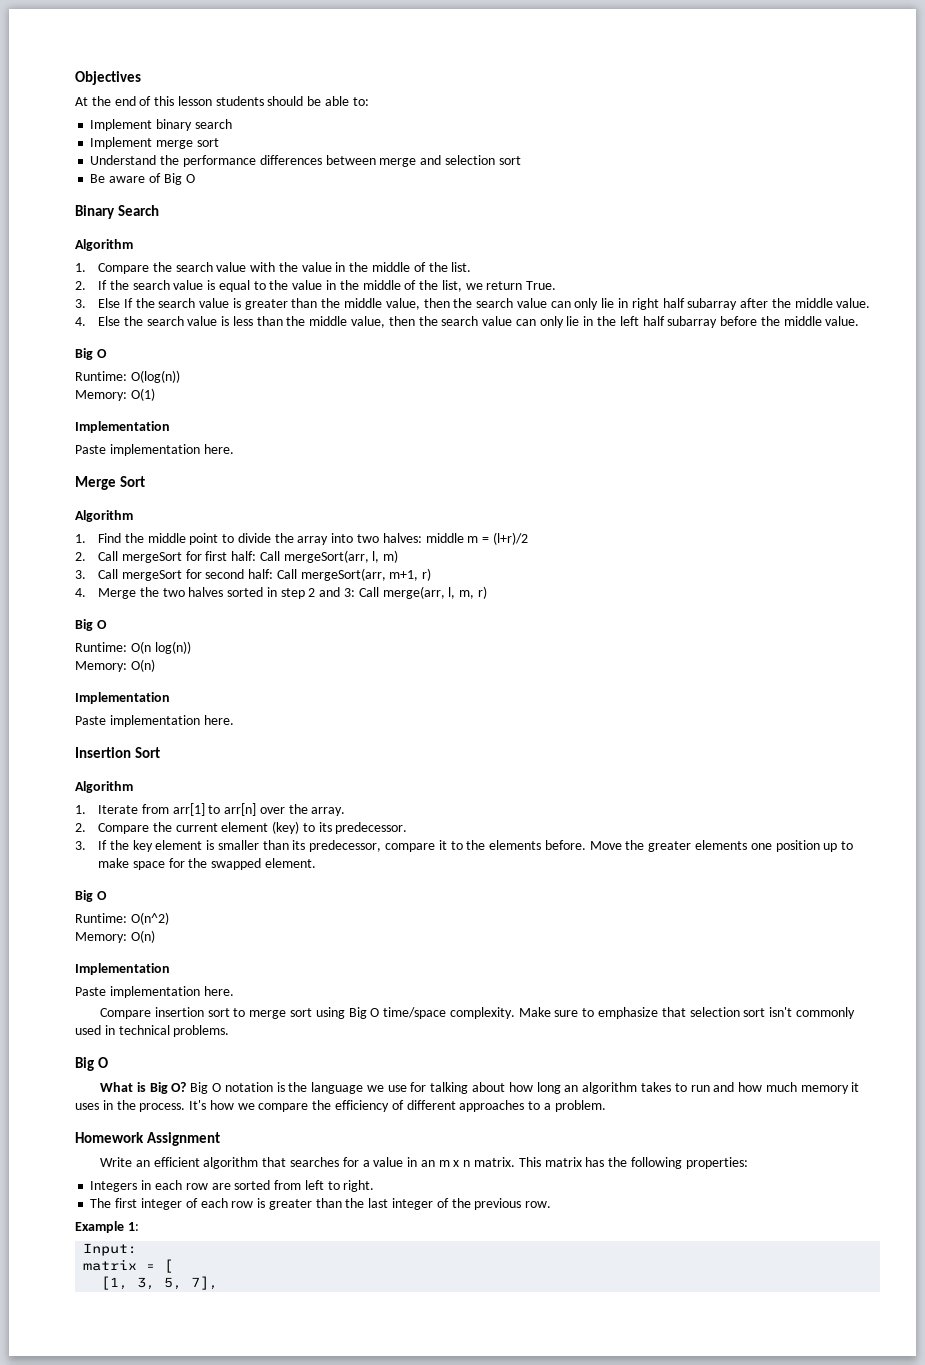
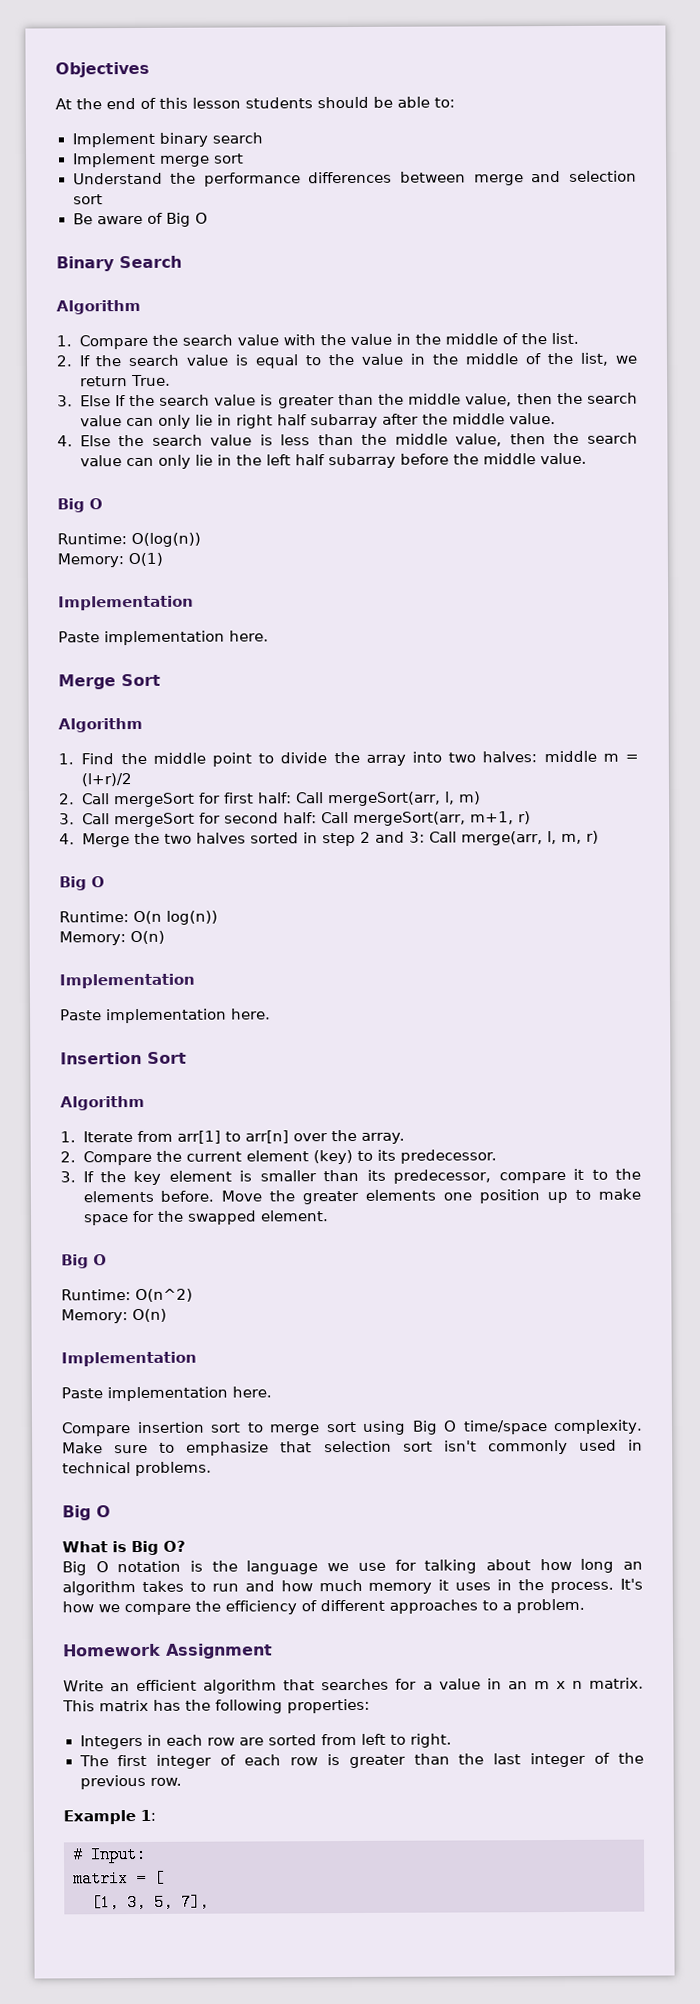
(187, 1087) none -> (186, 1546) //
(139, 1226) none -> [72,1846,84,1864] #

